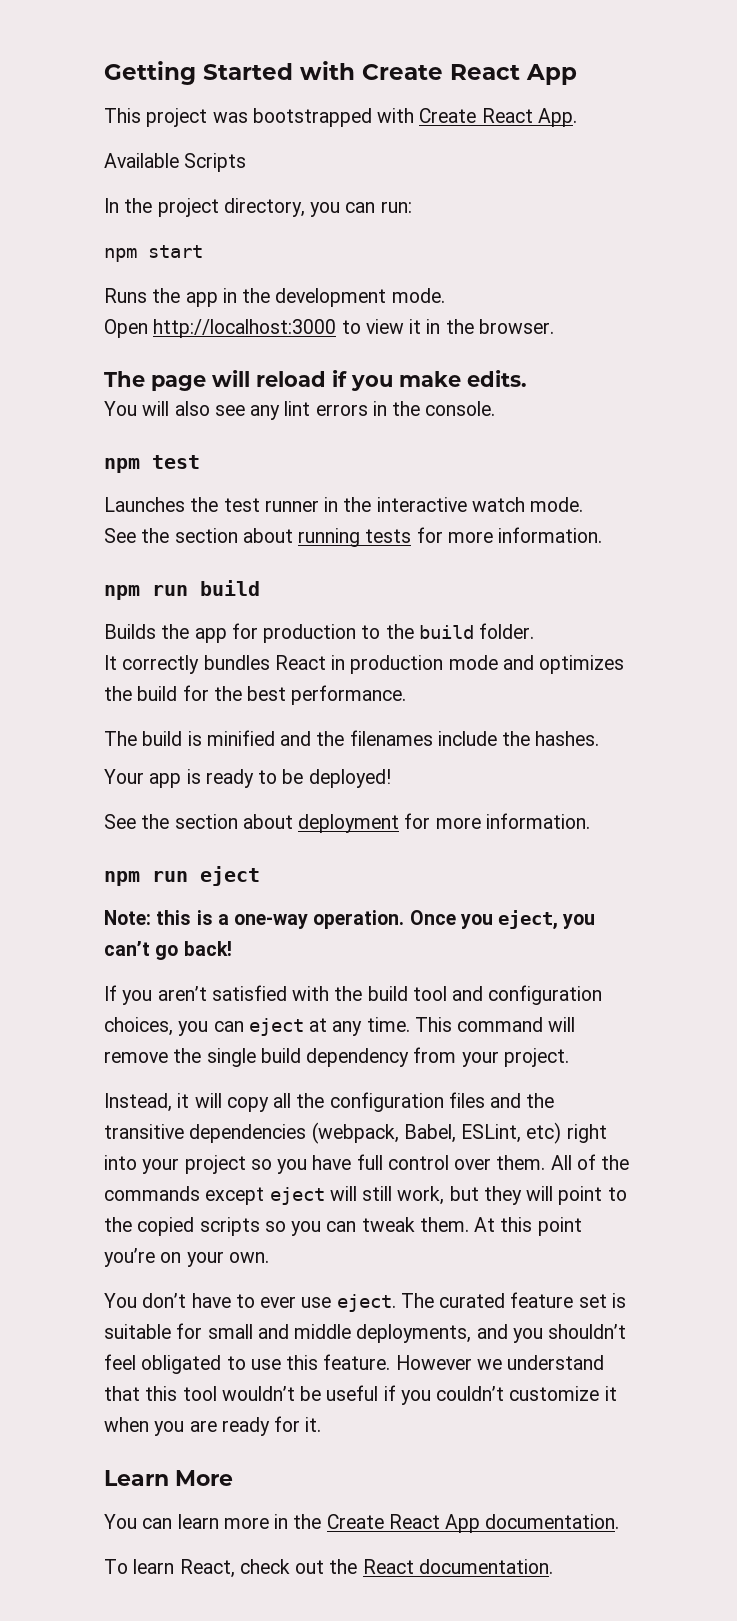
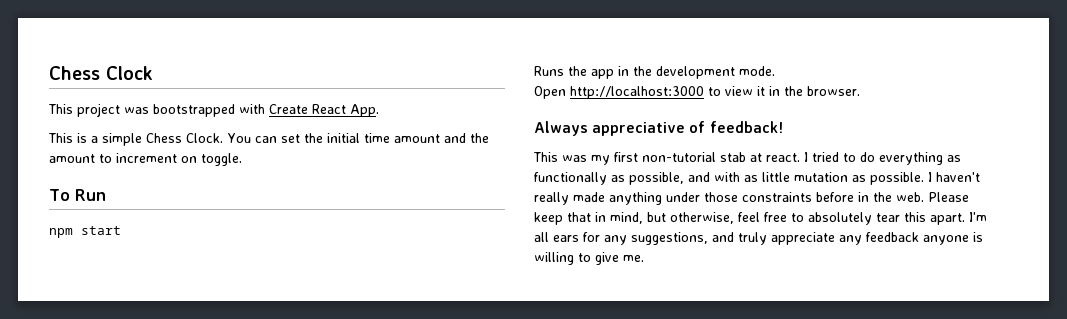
[104,61,577,85] Getting Started with Create React App -> [49,66,153,80] Chess Clock
[104,153,247,172] [104,198,412,217] Available Scripts // In the project directory, you can run: -> [48,133,489,146] [49,153,242,166] [49,189,106,201] This is a simple Chess Clock. You can set the initial time amount and the amount to increment on toggle. // To Run
[104,370,527,391] [104,401,496,420] [104,455,200,473] [104,497,584,512] [104,527,603,547] [104,580,260,600] [104,623,535,643] [104,655,625,674] [104,685,407,705] [104,730,600,746] [104,769,391,788] [104,813,590,833] [104,866,260,886] [104,910,596,930] [104,941,232,960] [104,985,603,1005] [104,1017,576,1036] [104,1047,569,1067] [104,1092,555,1112] [104,1122,607,1144] [104,1154,630,1174] [104,1186,627,1205] [104,1217,582,1236] [104,1248,269,1267] [104,1292,626,1312] [104,1323,627,1343] [104,1354,605,1374] [104,1385,617,1405] [104,1416,322,1436] [104,1470,233,1486] [104,1514,620,1533] [104,1559,553,1578] The page will reload if you make edits. // You will also see any lint errors in the console. // npm test // Launches the test runner in the interactive watch mode. // See the section about running tests for more information. // npm run build // Builds the app for production to the build folder. // It correctly bundles React in production mode and optimizes the build for the best performance. // The build is minified and the filenames include the hashes. // Your app is ready to be deployed! // See the section about deployment for more information. // npm run eject // Note: this is a one-way operation. Once you eject, you can’t go back! // If you aren’t satisfied with the build tool and configuration choices, you can eject at any time. This command will remove the single build dependency from your project. // Instead, it will copy all the configuration files and the transitive dependencies (webpack, Babel, ESLint, etc) right into your project so you have full control over them. All of the commands except eject will still work, but they will point to the copied scripts so you can tweak them. At this point you’re on your own. // You don’t have to ever use eject. The curated feature set is suitable for small and middle deployments, and you shouldn’t feel obligated to use this feature. However we understand that this tool wouldn’t be useful if you couldn’t customize it when you are ready for it. // Learn More // You can learn more in the Create React App documentation. // To learn React, check out the React documentation. -> [534,121,783,136] [533,152,961,165] [534,172,980,185] [534,192,969,205] [534,212,987,225] [534,232,983,245] [534,252,644,265] Always appreciative of feedback! // This was my first non-tutorial stab at react. I tried to do everything as functionally as possible, and with as little mutation as possible. I haven't really made anything under those constraints before in the web. Please keep that in mind, but otherwise, feel free to absolutely tear this apart. I'm all ears for any suggestions, and truly appreciate any feedback anyone is willing to give me.

